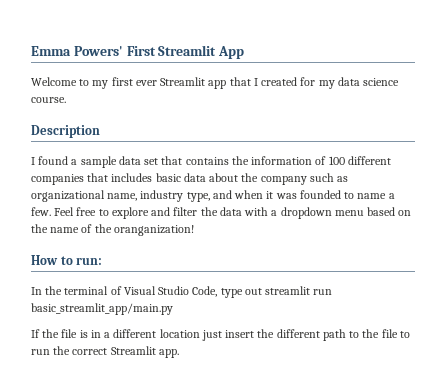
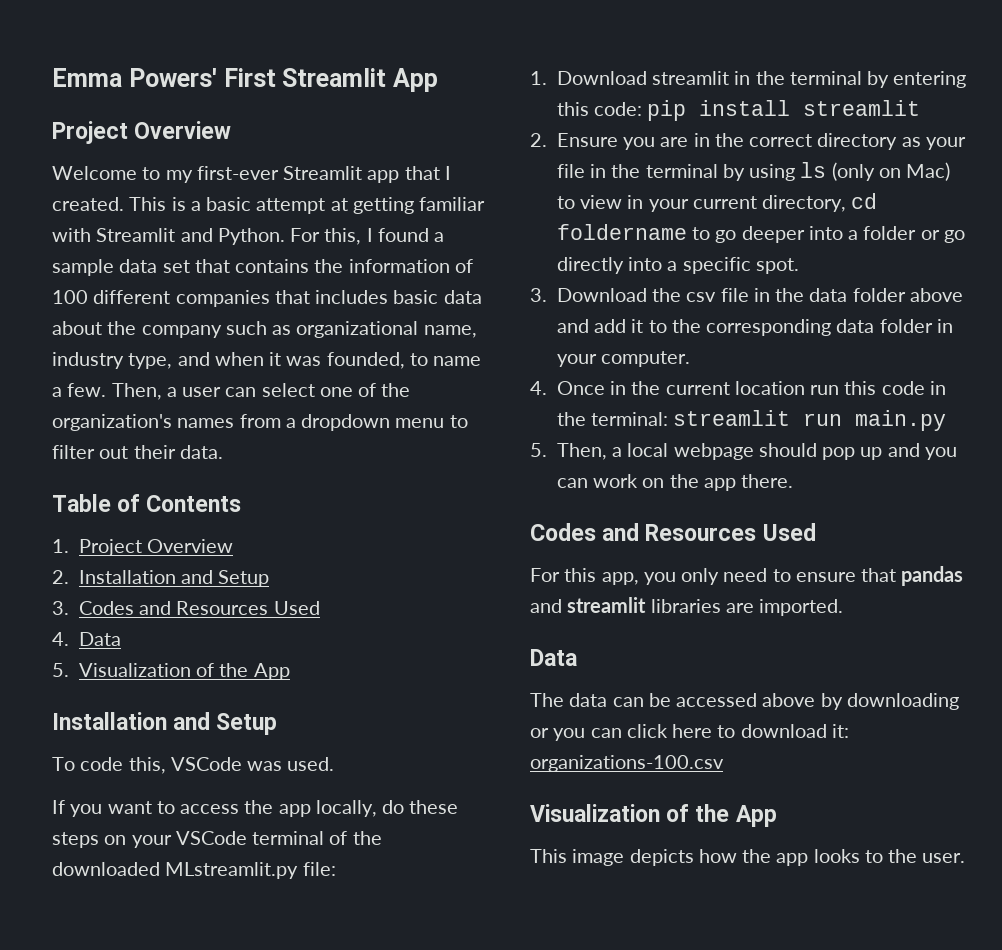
(245, 52) none -> [52,121,232,144] // Project Overview
[111,77,157,86] first ever -> [196,166,279,180] first-ever
[261,77,400,89] [31,97,66,103] [31,125,100,138] created for my data science course. // Description // -> [52,197,486,214] [52,228,362,245] created. This is a basic attempt at getting familiar with Streamlit and Python. For this,
[299,190,341,199] founded -> [326,352,405,369] founded,
[54,207,412,219] [31,224,194,236] [31,255,103,265] [31,286,333,298] [31,303,173,315] [31,329,410,341] [31,346,179,358] Feel free to explore and filter the data with a dropdown menu based on the name of the oranganization! // How to run: // In the terminal of Visual Studio Code, type out streamlit run basic_streamlit_app/main.py // If the file is in a different location just insert the different path to the file to run the correct Streamlit app. -> [111,383,411,400] [52,414,468,431] [52,445,223,459] [52,494,242,512] [52,539,234,556] [52,570,270,587] [52,601,320,615] [52,632,121,646] [52,663,290,680] [52,712,278,735] [52,757,335,774] [52,800,459,817] [52,831,382,848] [52,862,336,879] [530,71,967,88] [556,100,921,121] [530,133,966,150] [556,162,951,181] [556,193,878,212] [556,224,965,243] [556,257,799,274] [530,288,963,302] [556,319,953,336] [556,351,691,367] [530,381,946,395] [556,410,947,431] [530,443,957,460] [556,474,794,491] [530,523,816,541] [530,566,964,586] [530,597,844,616] [530,649,577,666] [530,693,959,710] [530,724,849,741] [530,755,724,772] [530,804,777,827] [530,849,966,866] Then, a user can select one of the organization's names from a dropdown menu to filter out their data. // Table of Contents // 1. Project Overview // 2. Installation and Setup // 3. Codes and Resources Used // 4. Data // 5. Visualization of the App // Installation and Setup // To code this, VSCode was used. // If you want to access the app locally, do these steps on your VSCode terminal of the downloaded MLstreamlit.py file: // 1. Download streamlit in the terminal by entering this code: pip install streamlit // 2. Ensure you are in the correct directory as your file in the terminal by using ls (only on Mac) to view in your current directory, cd foldername to go deeper into a folder or go directly into a specific spot. // 3. Download the csv file in the data folder above and add it to the corresponding data folder in your computer. // 4. Once in the current location run this code in the terminal: streamlit run main.py // 5. Then, a local webpage should pop up and you can work on the app there. // Codes and Resources Used // For this app, you only need to ensure that pandas and streamlit libraries are imported. // Data // The data can be accessed above by downloading or you can click here to download it: organizations-100.csv // Visualization of the App // This image depicts how the app looks to the user.

